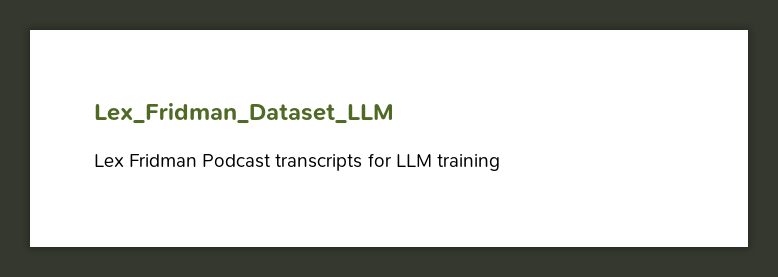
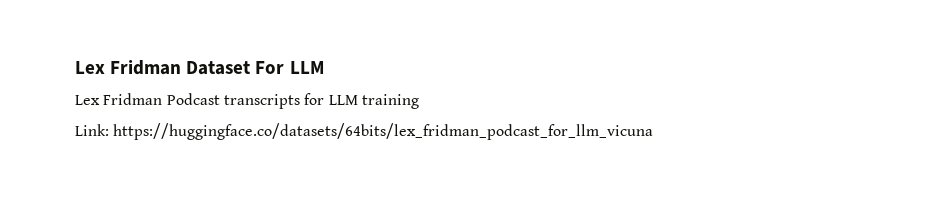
[94,103,394,124] Lex_Fridman_Dataset_LLM -> [75,60,324,75] Lex Fridman Dataset For LLM
(500, 162) none -> [75,123,654,140] // Link: https://huggingface.co/datasets/64bits/lex_fridman_podcast_for_llm_vicuna

